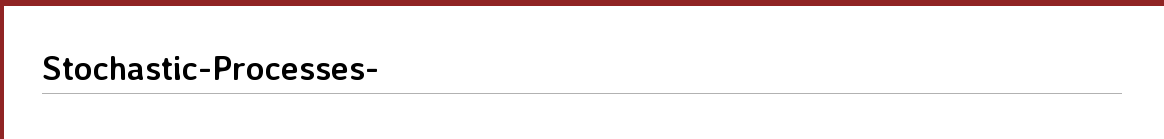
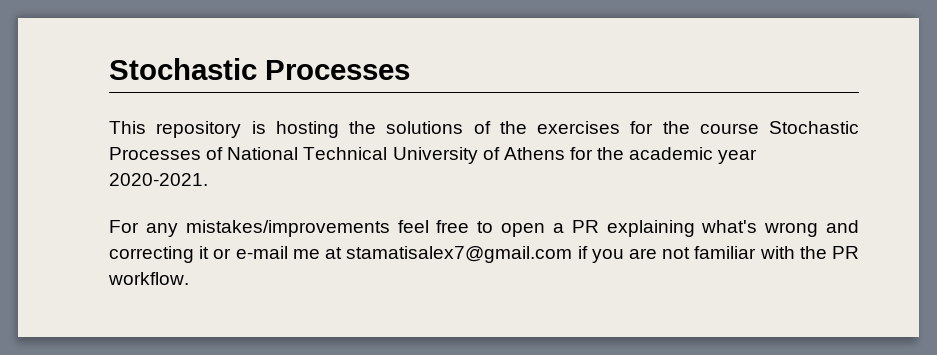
[42,56,379,80] Stochastic-Processes- -> [109,58,410,80] [109,121,859,138] [109,147,758,164] [109,173,208,186] [109,220,859,237] [109,246,859,263] [108,272,189,285] Stochastic Processes // This repository is hosting the solutions of the exercises for the course Stochastic Processes of National Technical University of Athens for the academic year 2020-2021. // For any mistakes/improvements feel free to open a PR explaining what's wrong and correcting it or e-mail me at stamatisalex7@gmail.com if you are not familiar with the PR workflow.

